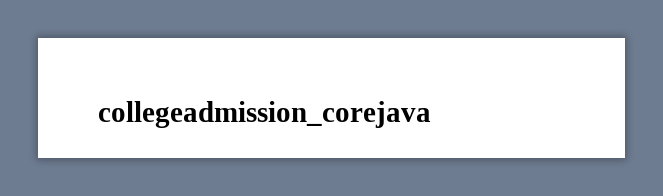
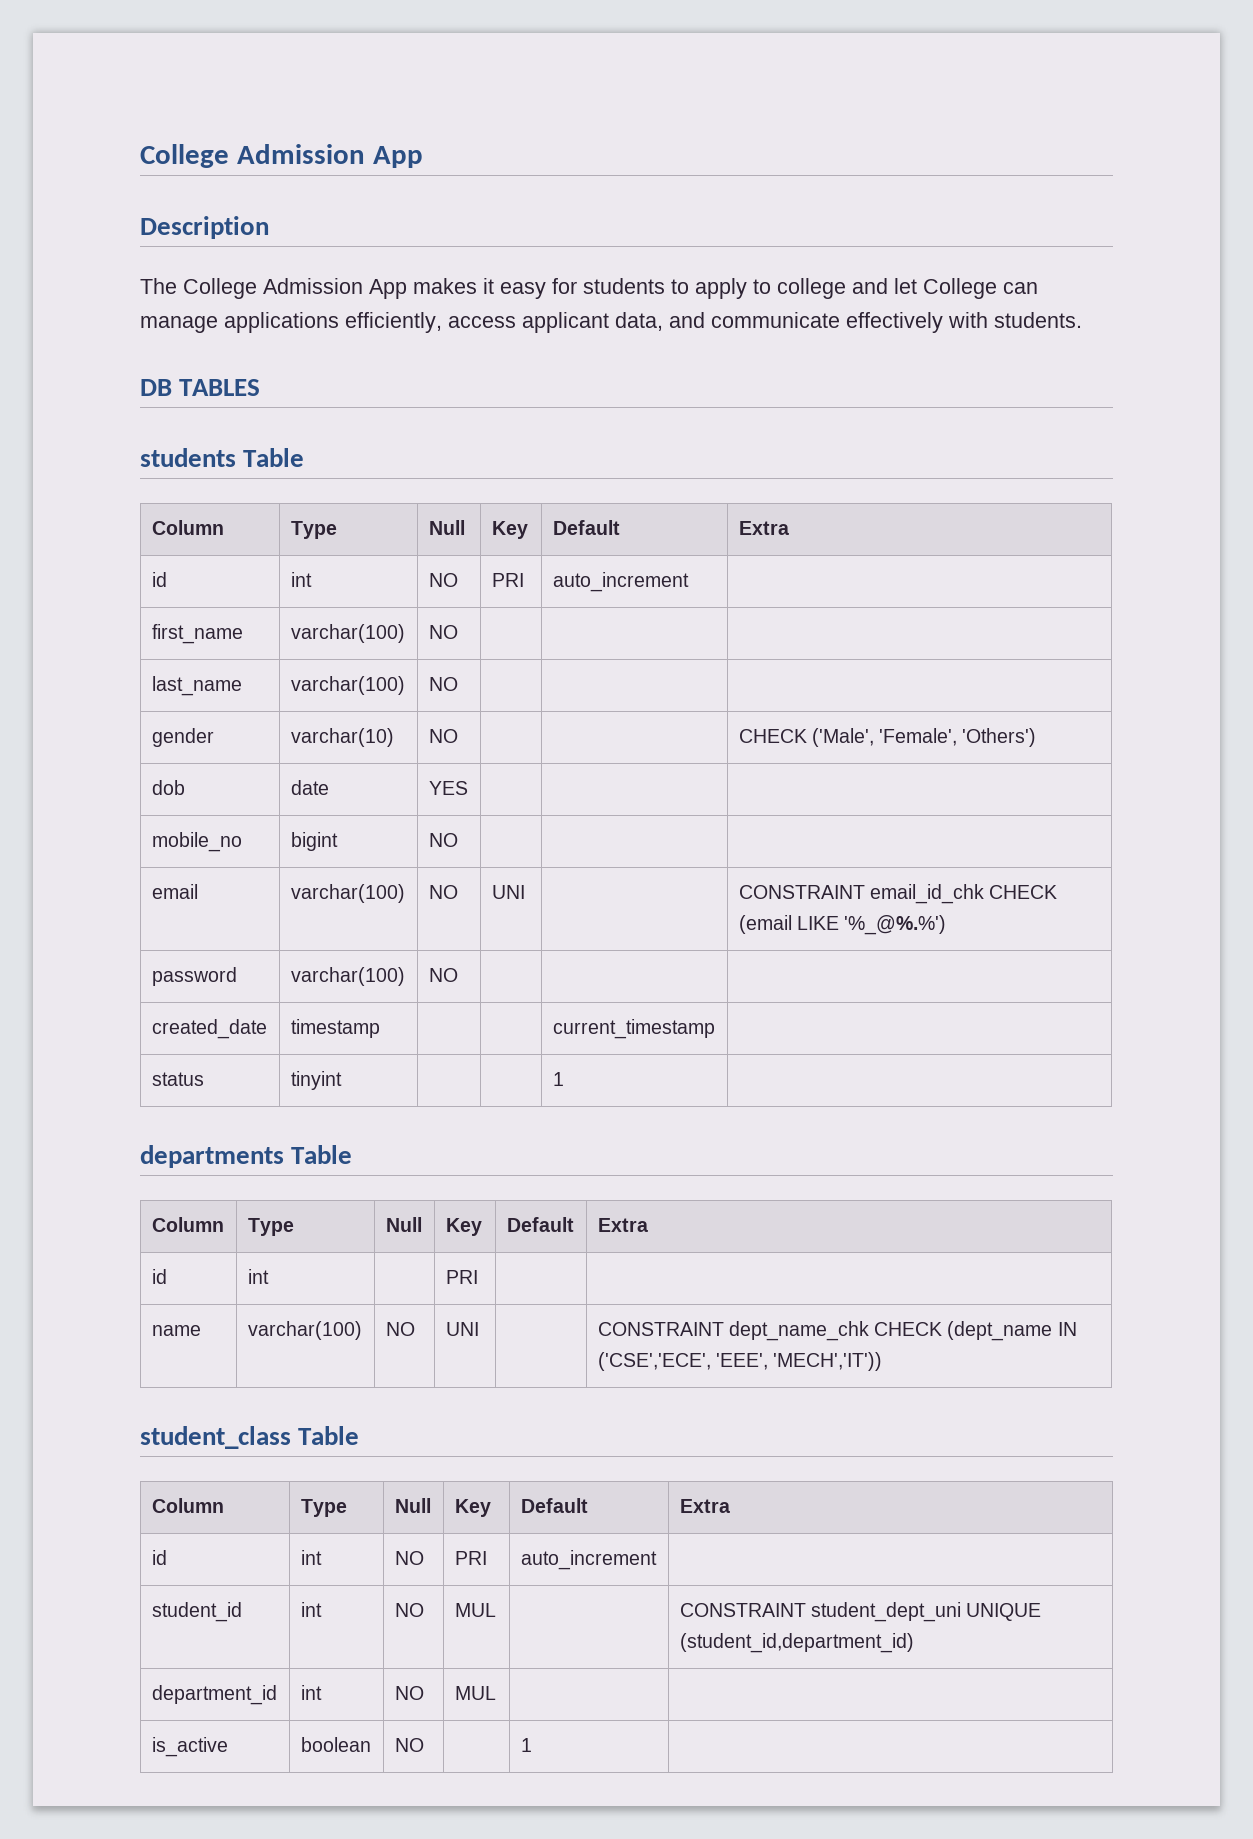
[98,101,431,128] collegeadmission_corejava -> [140,144,423,168] [140,216,269,239] [140,278,1038,299] [140,312,1082,333] [140,379,261,396] [140,448,305,467] [151,520,224,535] [290,521,337,539] [428,520,465,535] [491,521,528,539] [552,520,620,535] [738,521,789,535] [151,572,167,587] [290,572,312,587] [428,573,458,587] [491,573,524,587] [552,572,689,592] [151,624,243,644] [290,624,405,643] [428,625,458,639] [151,676,242,696] [290,676,405,695] [428,677,458,691] [151,728,214,747] [290,728,394,747] [428,729,458,743] [738,728,1037,747] [151,780,185,795] [290,780,329,795] [428,781,468,795] [151,832,242,852] [290,832,338,851] [428,833,458,847] [151,884,198,899] [290,884,405,903] [428,885,458,899] [491,885,525,899] [738,884,1058,904] [738,915,947,935] [151,967,237,986] [290,967,405,986] [428,968,458,982] [151,1019,267,1039] [290,1019,380,1038] [552,1019,715,1039] [151,1072,204,1086] [290,1071,342,1090] [552,1072,564,1086] [140,1145,353,1168] [151,1217,224,1232] [247,1218,294,1236] [385,1217,422,1232] [445,1218,482,1236] [506,1217,574,1232] [597,1218,648,1232] [151,1269,167,1284] [247,1269,269,1284] [445,1270,478,1284] [151,1325,201,1336] [247,1321,362,1340] [385,1322,415,1336] [445,1322,479,1336] [597,1321,1077,1341] [597,1352,883,1371] [140,1426,360,1449] [151,1498,224,1513] [300,1499,347,1517] [394,1498,431,1513] [454,1499,491,1517] [520,1498,588,1513] [679,1499,730,1513] [151,1550,167,1565] [300,1550,322,1565] [394,1551,424,1565] [454,1551,487,1565] [520,1550,657,1570] [151,1602,242,1622] [300,1602,322,1617] [394,1603,424,1617] [454,1603,496,1617] [679,1602,1042,1622] [679,1633,914,1653] [151,1685,277,1705] [300,1685,322,1700] [394,1686,424,1700] [454,1686,496,1700] [151,1737,228,1757] [300,1737,371,1752] [394,1738,424,1752] [520,1738,532,1752] College Admission App // Description // The College Admission App makes it easy for students to apply to college and let College can manage applications efficiently, access applicant data, and communicate effectively with students. // DB TABLES // students Table // Column | Type | Null | Key | Default | Extra // id | int | NO | PRI | auto_increment | // first_name | varchar(100) | NO | | | // last_name | varchar(100) | NO | | | // gender | varchar(10) | NO | | | CHECK ('Male', 'Female', 'Others') // dob | date | YES | | | // mobile_no | bigint | NO | | | // email | varchar(100) | NO | UNI | | CONSTRAINT email_id_chk CHECK (email LIKE '%_@%.%') // password | varchar(100) | NO | | | // created_date | timestamp | | | current_timestamp | // status | tinyint | | | 1 | // departments Table // Column | Type | Null | Key | Default | Extra // id | int | | PRI | | // name | varchar(100) | NO | UNI | | CONSTRAINT dept_name_chk CHECK (dept_name IN ('CSE','ECE', 'EEE', 'MECH','IT')) // student_class Table // Column | Type | Null | Key | Default | Extra // id | int | NO | PRI | auto_increment | // student_id | int | NO | MUL | | CONSTRAINT student_dept_uni UNIQUE (student_id,department_id) // department_id | int | NO | MUL | | // is_active | boolean | NO | | 1 |

